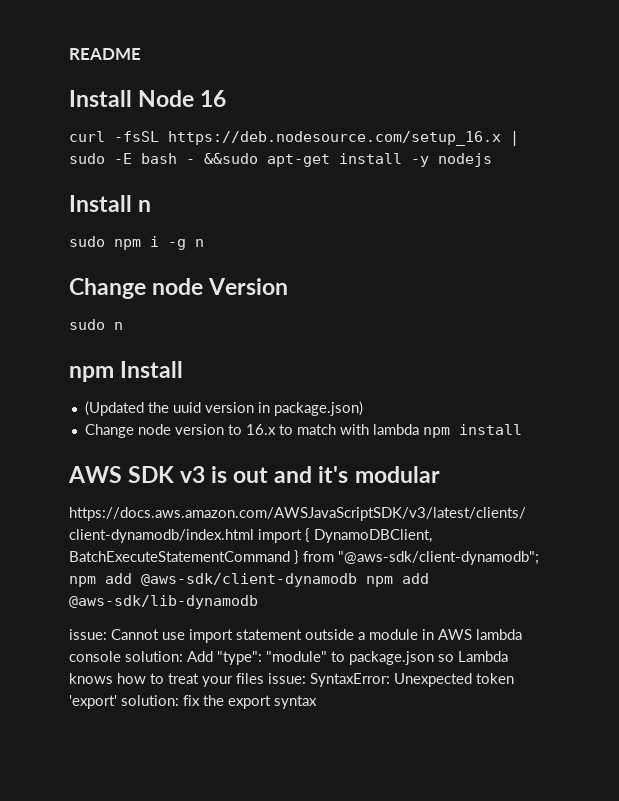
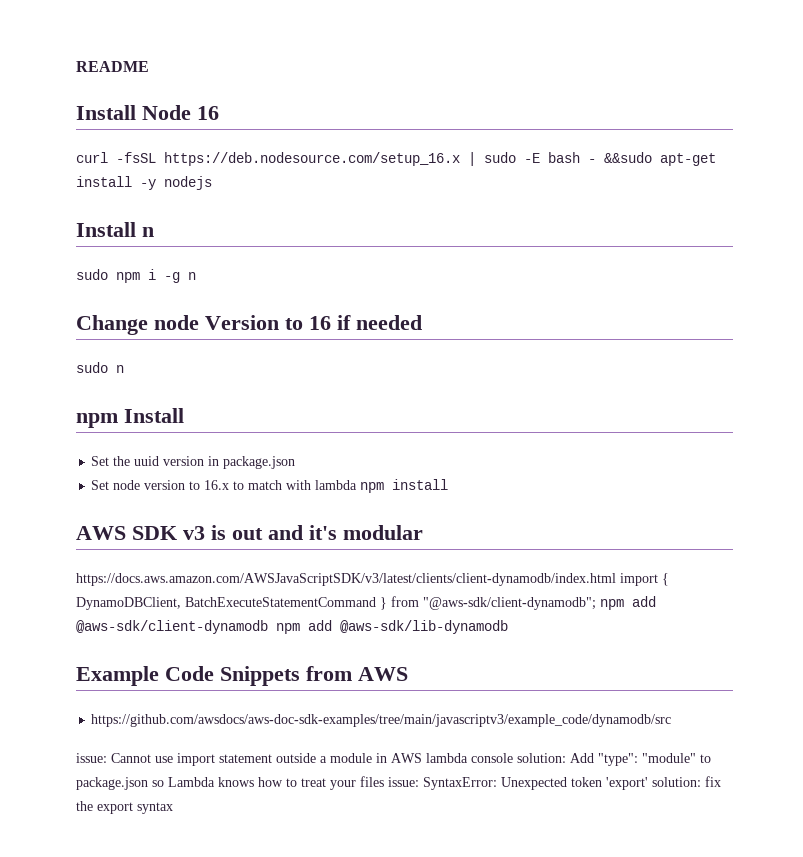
(289, 286) none -> [285,315,422,330] to 16 if needed
[84,401,144,416] (Updated -> [91,456,110,466] Set
[273,401,363,416] [84,424,134,438] package.json) // Change -> [223,456,296,469] [91,480,110,490] package.json // Set
(258, 602) none -> [76,666,408,686] [91,714,672,727] // Example Code Snippets from AWS // https://github.com/awsdocs/aws-doc-sdk-examples/tree/main/javascriptv3/example_code/dynamodb/src

